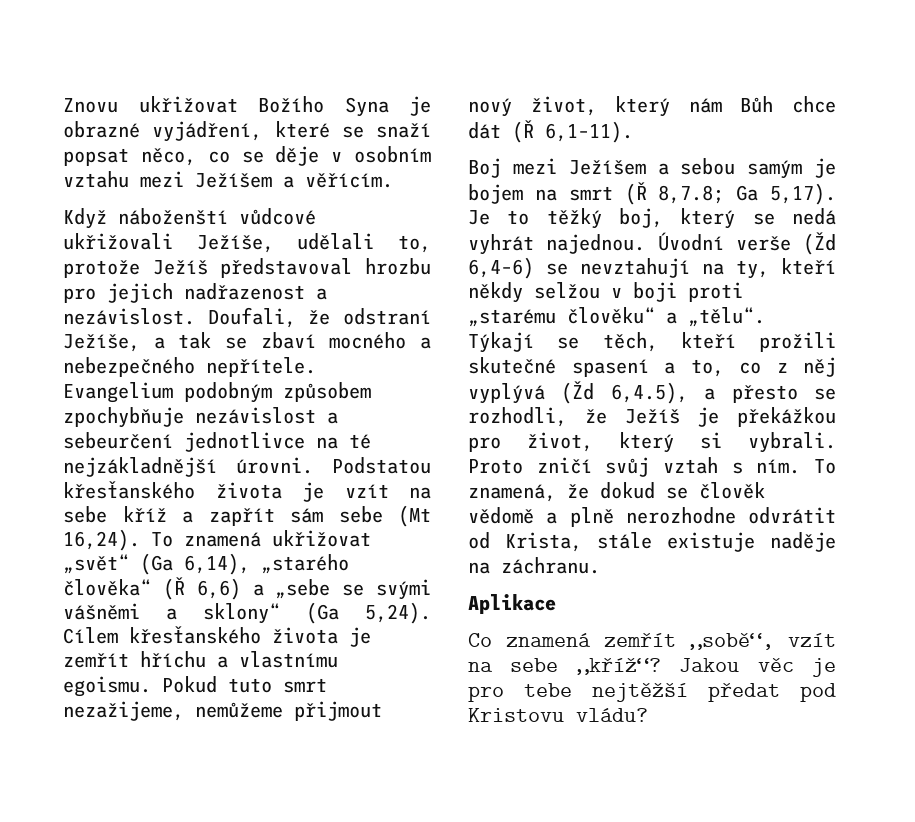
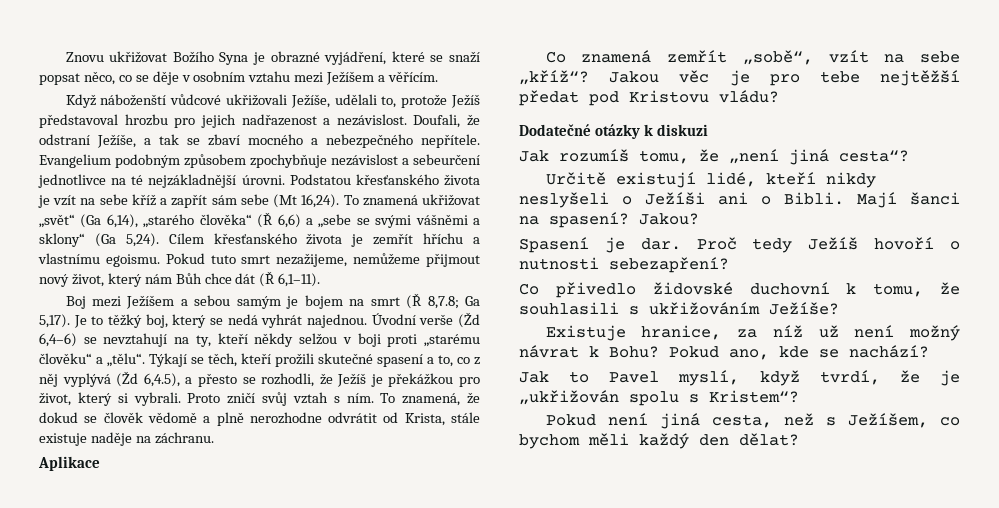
(648, 715) none -> [519,124,708,139] [519,149,909,165] [545,172,876,188] [519,192,960,208] [519,212,699,228] [519,237,960,253] [519,257,729,273] [519,282,960,298] [519,302,839,315] [545,325,960,341] [519,345,929,360] [519,370,960,386] [519,390,799,406] [545,413,960,429] [519,433,799,449] // Dodatečné otázky k diskuzi // Jak rozumíš tomu, že „není jiná cesta“? // Určitě existují lidé, kteří nikdy neslyšeli o Ježíši ani o Bibli. Mají šanci na spasení? Jakou? // Spasení je dar. Proč tedy Ježíš hovoří o nutnosti sebezapření? // Co přivedlo židovské duchovní k tomu, že souhlasili s ukřižováním Ježíše? // Existuje hranice, za níž už není možný návrat k Bohu? Pokud ano, kde se nachází? // Jak to Pavel myslí, když tvrdí, že je „ukřižován spolu s Kristem“? // Pokud není jiná cesta, než s Ježíšem, co bychom měli každý den dělat?

